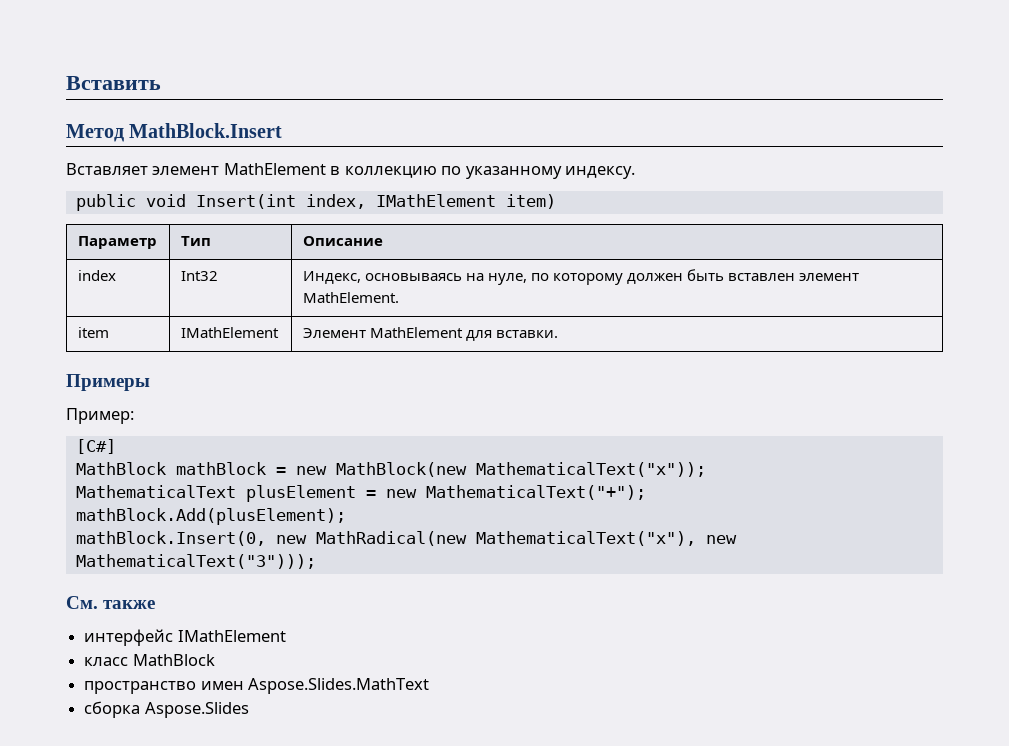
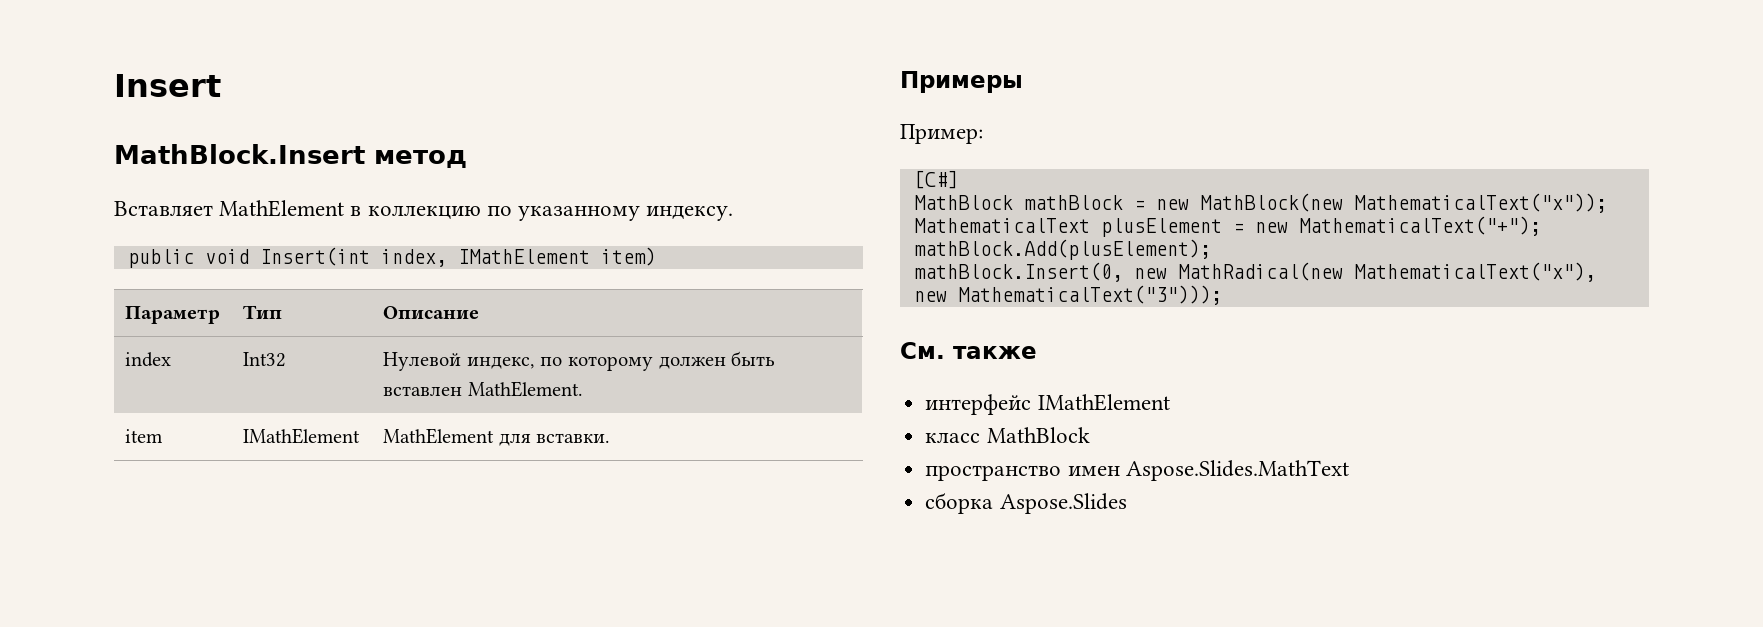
[66,76,161,90] [66,124,124,142] Вставить // Метод -> [114,74,221,97] Insert //
(283, 130) none -> [374,150,467,168] метод
[152,166,220,175] элемент -> (213, 208) none
[302,271,528,285] Индекс, основываясь на нуле, -> [383,352,535,371] Нулевой индекс,
[799,273,860,281] элемент -> (463, 391) none
[302,328,366,338] Элемент -> (361, 436) none

